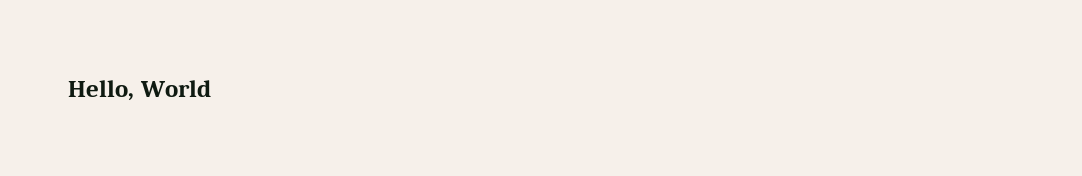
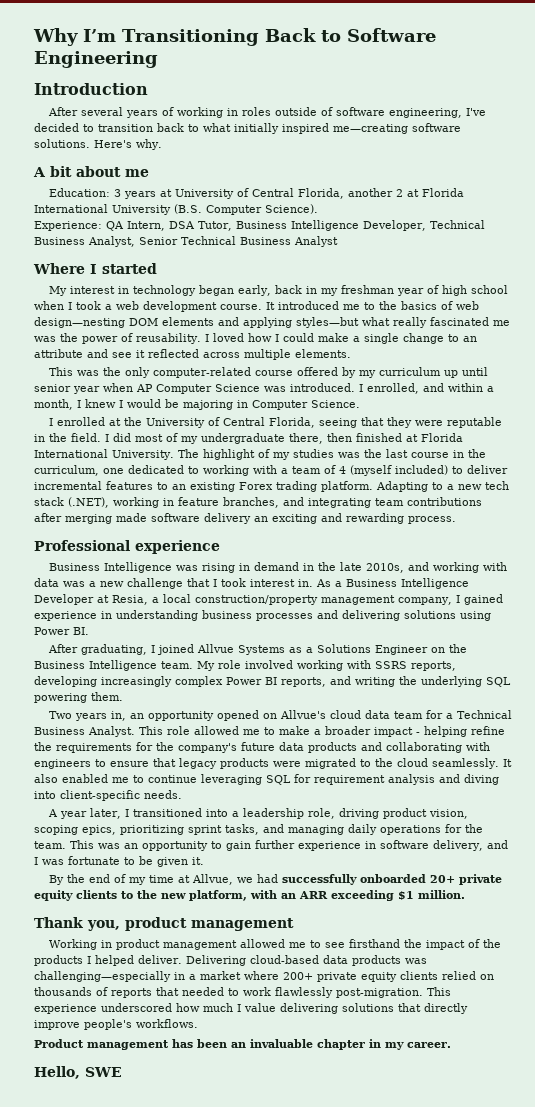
[68,80,211,101] Hello, World -> [33,28,436,46] [34,51,158,68] [34,83,148,95] [47,107,486,118] [34,123,461,134] [34,139,162,150] [33,166,149,177] [48,188,464,199] [34,204,318,215] [34,220,485,231] [34,236,338,247] [33,263,157,274] [48,285,508,296] [34,301,479,312] [34,317,510,328] [34,333,477,344] [34,349,351,360] [48,367,488,378] [34,383,494,394] [34,399,360,410] [48,417,502,428] [34,433,463,444] [34,449,486,460] [34,465,508,476] [34,481,509,492] [34,497,482,508] [34,513,456,524] [34,540,220,554] [48,562,507,573] [34,578,469,589] [34,594,503,605] [34,610,491,621] [34,627,89,635] [47,644,467,655] [34,660,456,671] [34,676,511,687] [34,692,123,703] [48,710,512,721] [34,726,505,737] [34,742,490,753] [34,758,512,769] [34,774,499,785] [34,790,182,801] [47,808,468,819] [34,824,483,835] [34,840,508,851] [34,856,204,867] [48,874,502,885] [34,890,465,901] [34,917,294,931] [48,939,501,950] [34,955,427,966] [34,971,494,982] [34,987,451,998] [34,1003,468,1014] [34,1019,198,1030] [34,1039,451,1050] [34,1066,122,1079] Why I’m Transitioning Back to Software Engineering // Introduction // After several years of working in roles outside of software engineering, I've decided to transition back to what initially inspired me—creating software solutions. Here's why. // A bit about me // Education: 3 years at University of Central Florida, another 2 at Florida International University (B.S. Computer Science). // Experience: QA Intern, DSA Tutor, Business Intelligence Developer, Technical Business Analyst, Senior Technical Business Analyst // Where I started // My interest in technology began early, back in my freshman year of high school when I took a web development course. It introduced me to the basics of web design—nesting DOM elements and applying styles—but what really fascinated me was the power of reusability. I loved how I could make a single change to an attribute and see it reflected across multiple elements. // This was the only computer-related course offered by my curriculum up until senior year when AP Computer Science was introduced. I enrolled, and within a month, I knew I would be majoring in Computer Science. // I enrolled at the University of Central Florida, seeing that they were reputable in the field. I did most of my undergraduate there, then finished at Florida International University. The highlight of my studies was the last course in the curriculum, one dedicated to working with a team of 4 (myself included) to deliver incremental features to an existing Forex trading platform. Adapting to a new tech stack (.NET), working in feature branches, and integrating team contributions after merging made software delivery an exciting and rewarding process. // Professional experience // Business Intelligence was rising in demand in the late 2010s, and working with data was a new challenge that I took interest in. As a Business Intelligence Developer at Resia, a local construction/property management company, I gained experience in understanding business processes and delivering solutions using Power BI. // After graduating, I joined Allvue Systems as a Solutions Engineer on the Business Intelligence team. My role involved working with SSRS reports, developing increasingly complex Power BI reports, and writing the underlying SQL powering them. // Two years in, an opportunity opened on Allvue's cloud data team for a Technical Business Analyst. This role allowed me to make a broader impact - helping refine the requirements for the company's future data products and collaborating with engineers to ensure that legacy products were migrated to the cloud seamlessly. It also enabled me to continue leveraging SQL for requirement analysis and diving into client-specific needs. // A year later, I transitioned into a leadership role, driving product vision, scoping epics, prioritizing sprint tasks, and managing daily operations for the team. This was an opportunity to gain further experience in software delivery, and I was fortunate to be given it. // By the end of my time at Allvue, we had successfully onboarded 20+ private equity clients to the new platform, with an ARR exceeding $1 million. // Thank you, product management // Working in product management allowed me to see firsthand the impact of the products I helped deliver. Delivering cloud-based data products was challenging—especially in a market where 200+ private equity clients relied on thousands of reports that needed to work flawlessly post-migration. This experience underscored how much I value delivering solutions that directly improve people's workflows. // Product management has been an invaluable chapter in my career. // Hello, SWE

